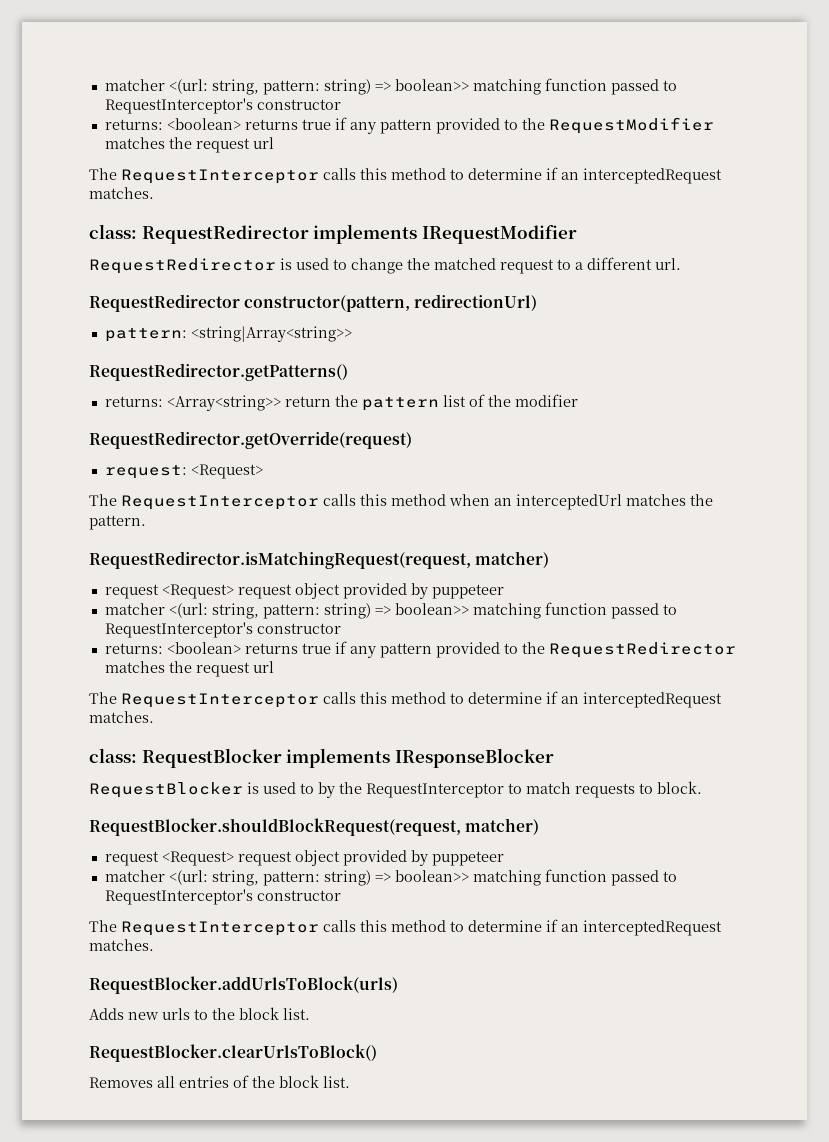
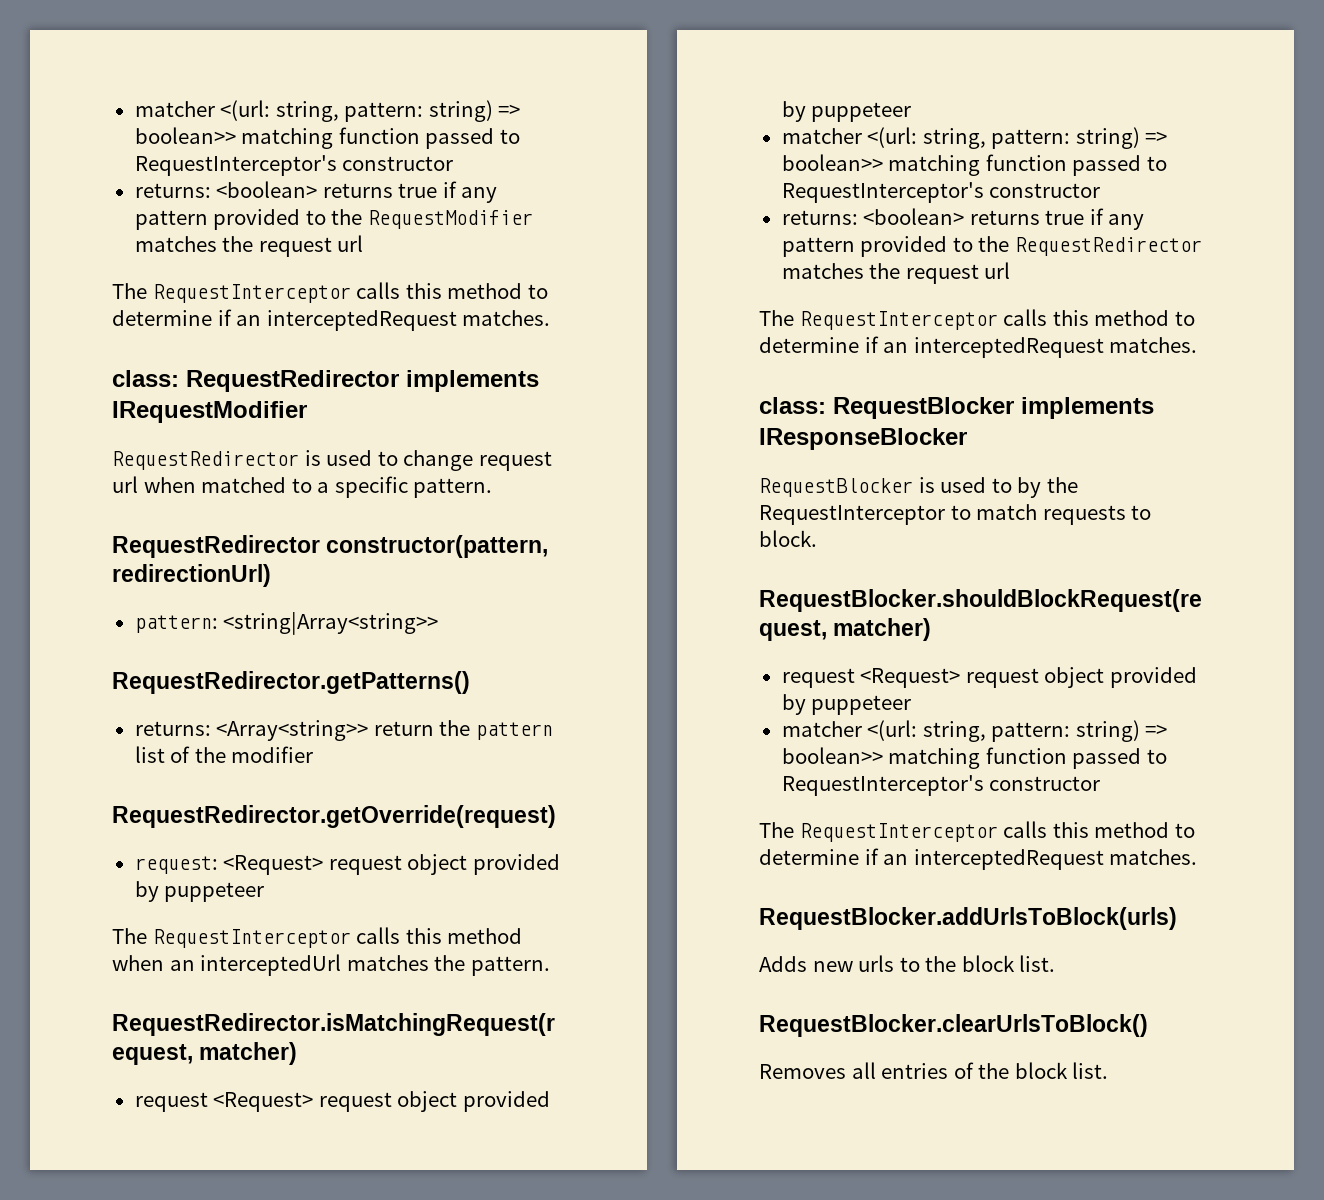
[407,257,681,274] the matched request to a different url. -> [478,451,552,471] [112,476,493,498] request url when matched to a specific pattern.
(263, 471) none -> [328,854,560,875] [134,881,265,902] request object provided by puppeteer

